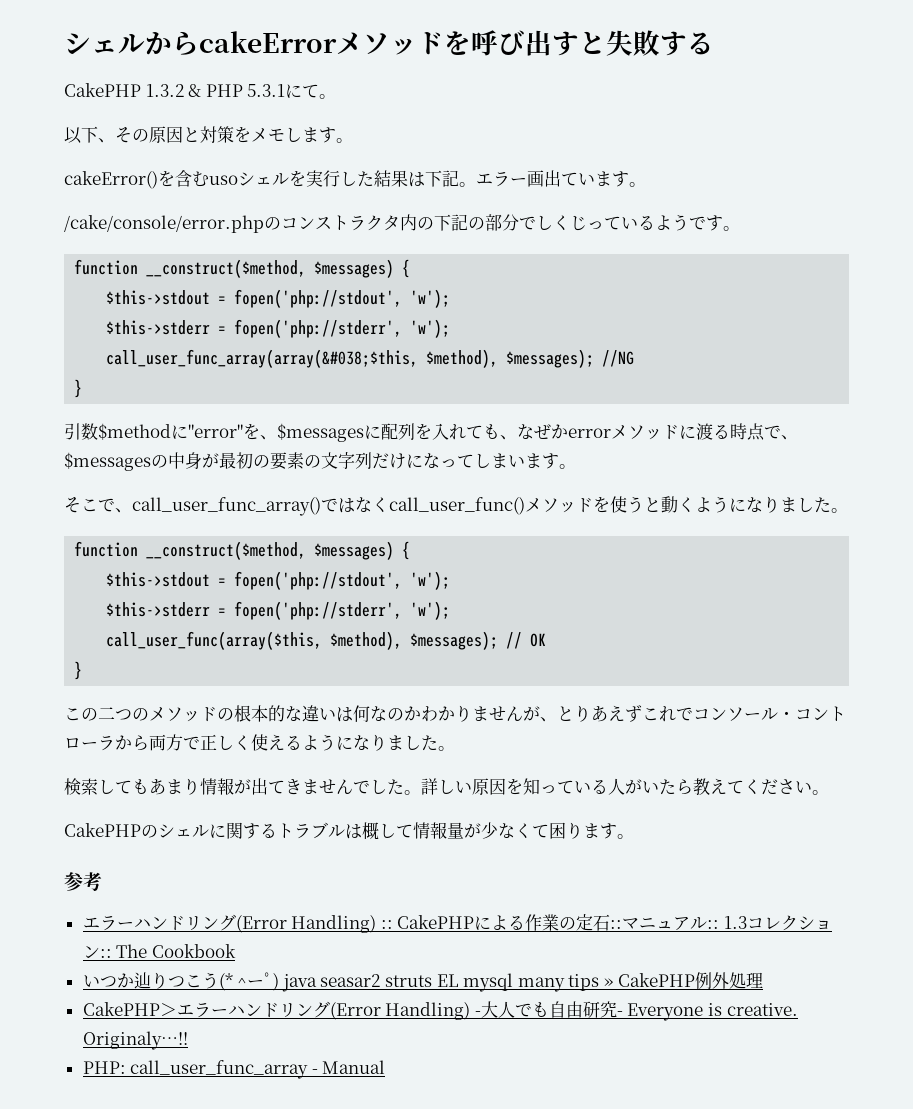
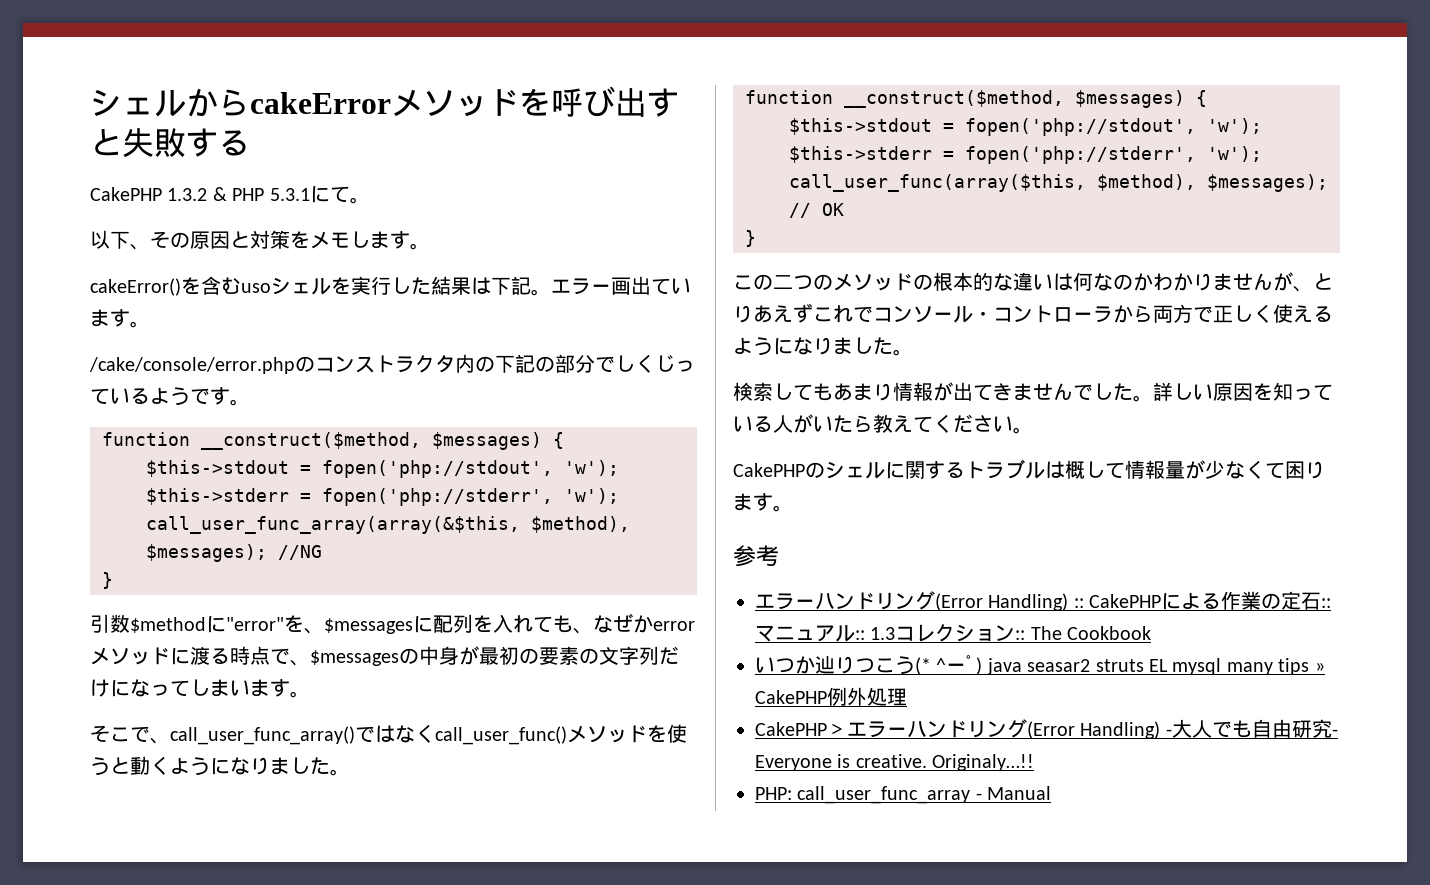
[106,349,419,368] call_user_func_array(array(&#038;$this, -> [146,516,520,534] call_user_func_array(array(&$this,

